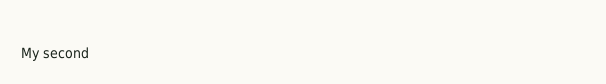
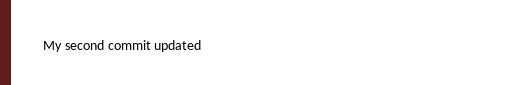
(89, 53) none -> [107,40,202,52] commit updated

